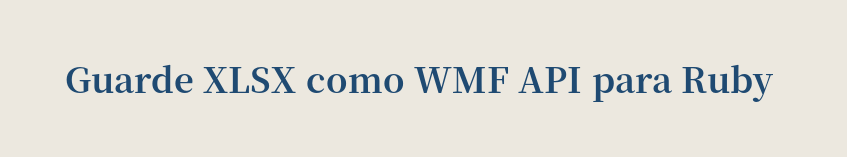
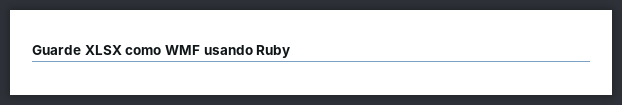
[518,67,673,102] API para -> [203,45,253,55] usando

